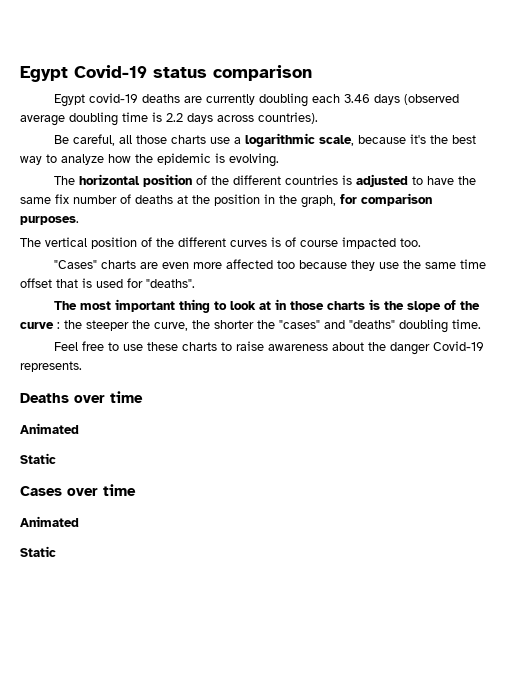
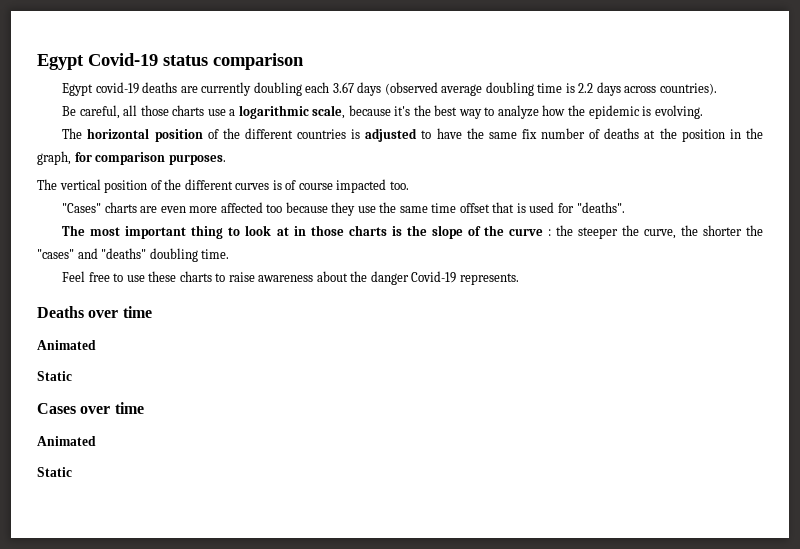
[343,94,370,103] 3.46 -> [332,82,354,93] 3.67

